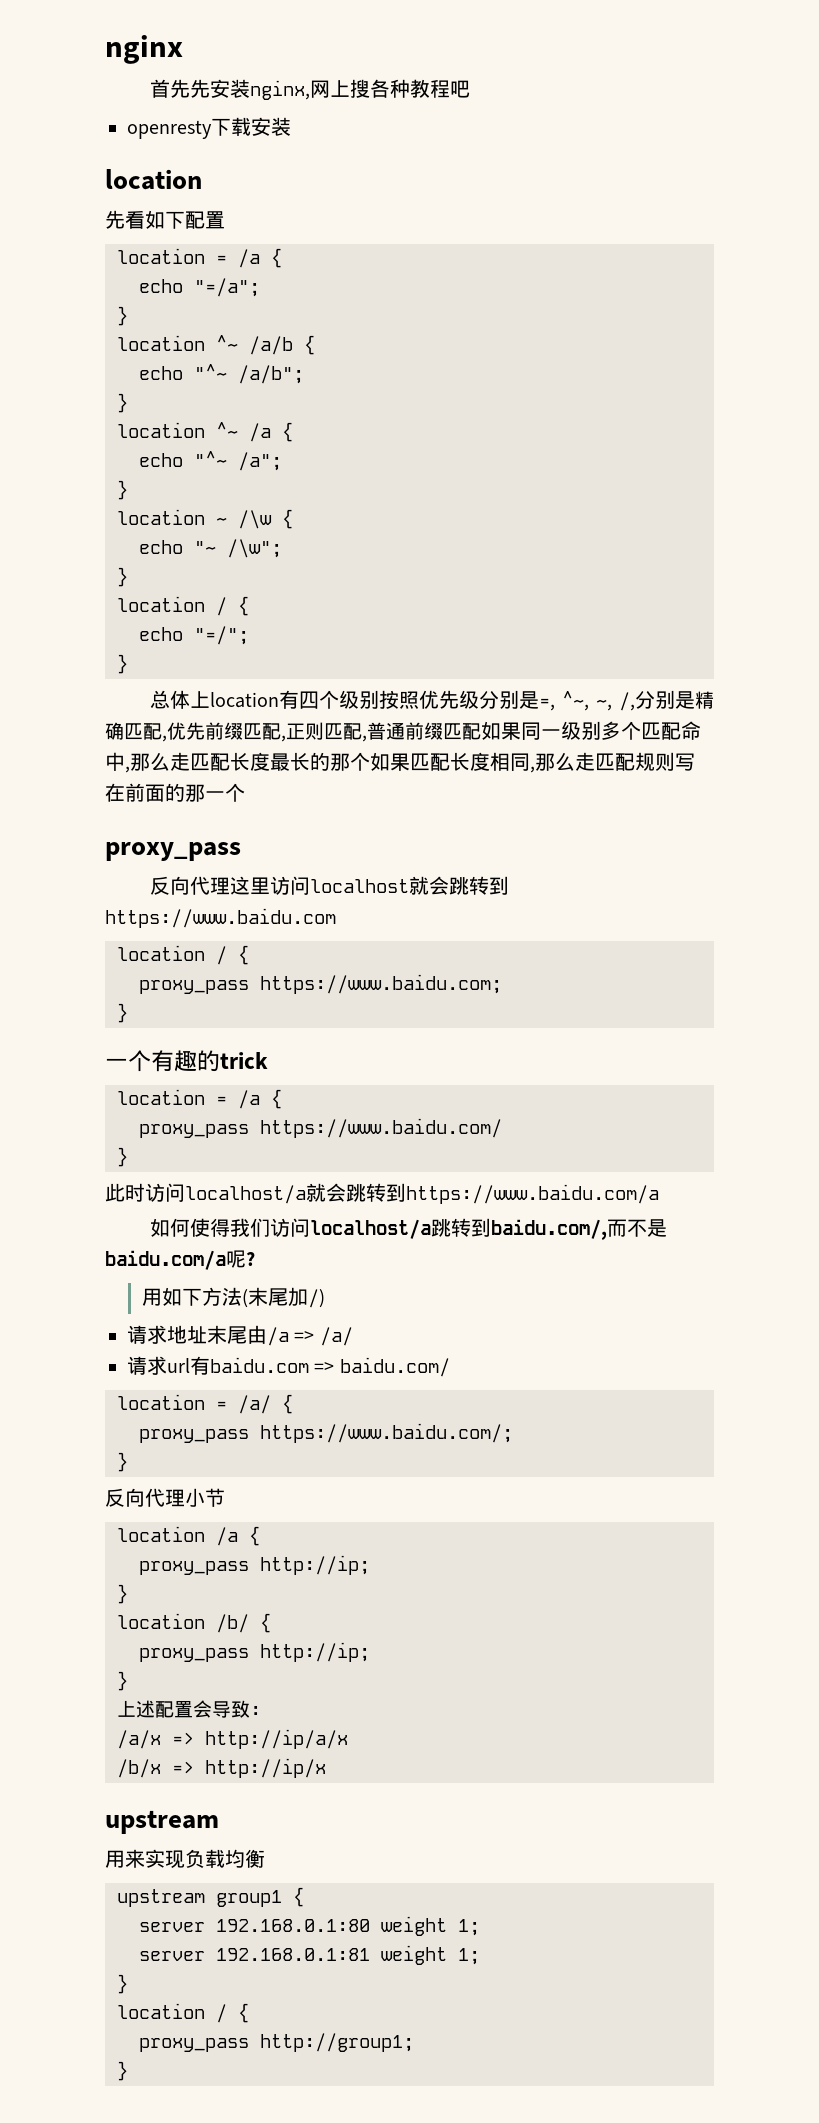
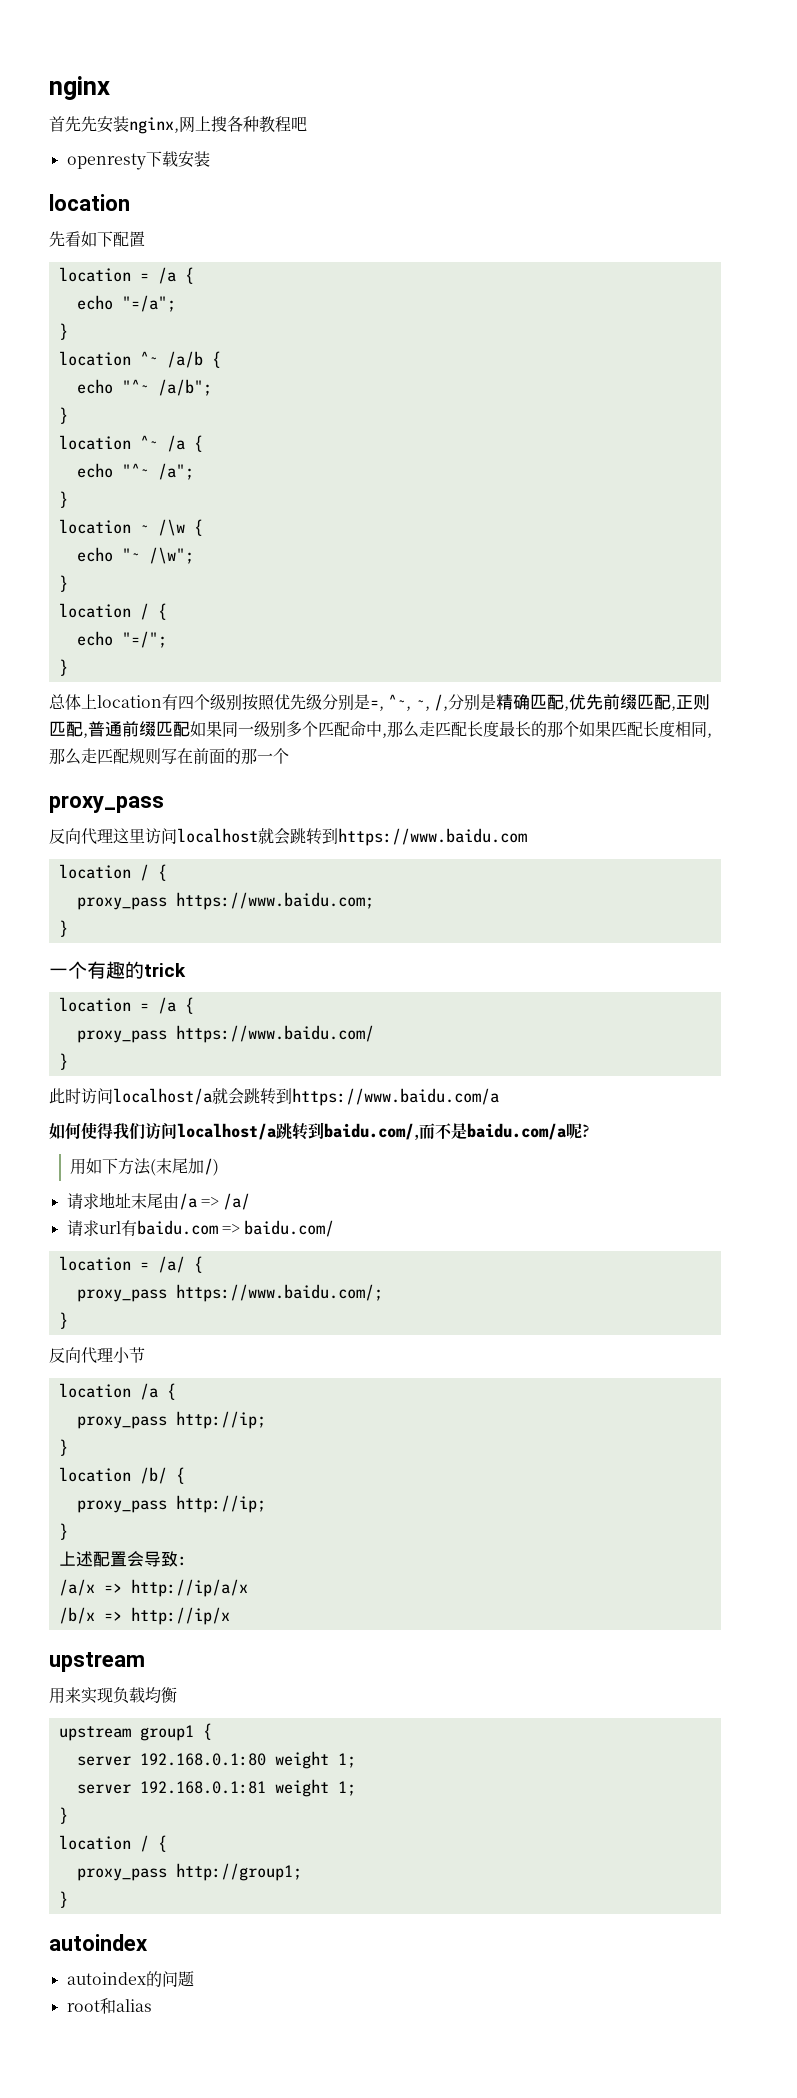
(128, 2071) none -> [49,1934,148,1951] [66,1971,194,1987] [66,1998,152,2014] // autoindex // autoindex的问题 // root和alias

